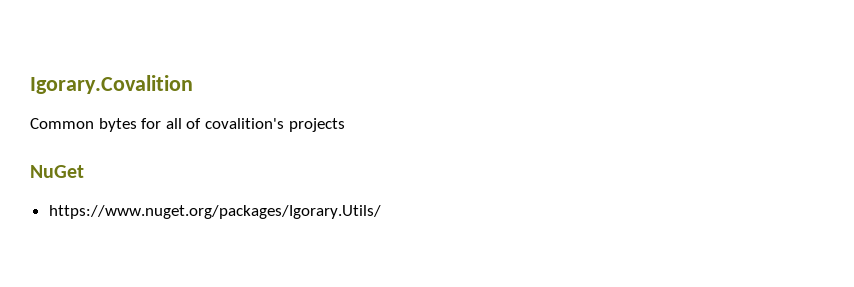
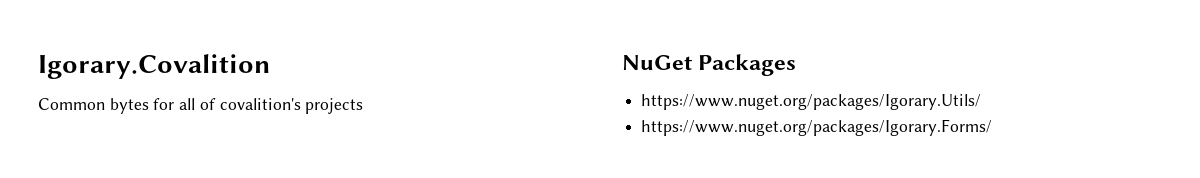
(84, 171) none -> [698,54,797,76] Packages
(381, 212) none -> [641,119,993,136] // https://www.nuget.org/packages/Igorary.Forms/

